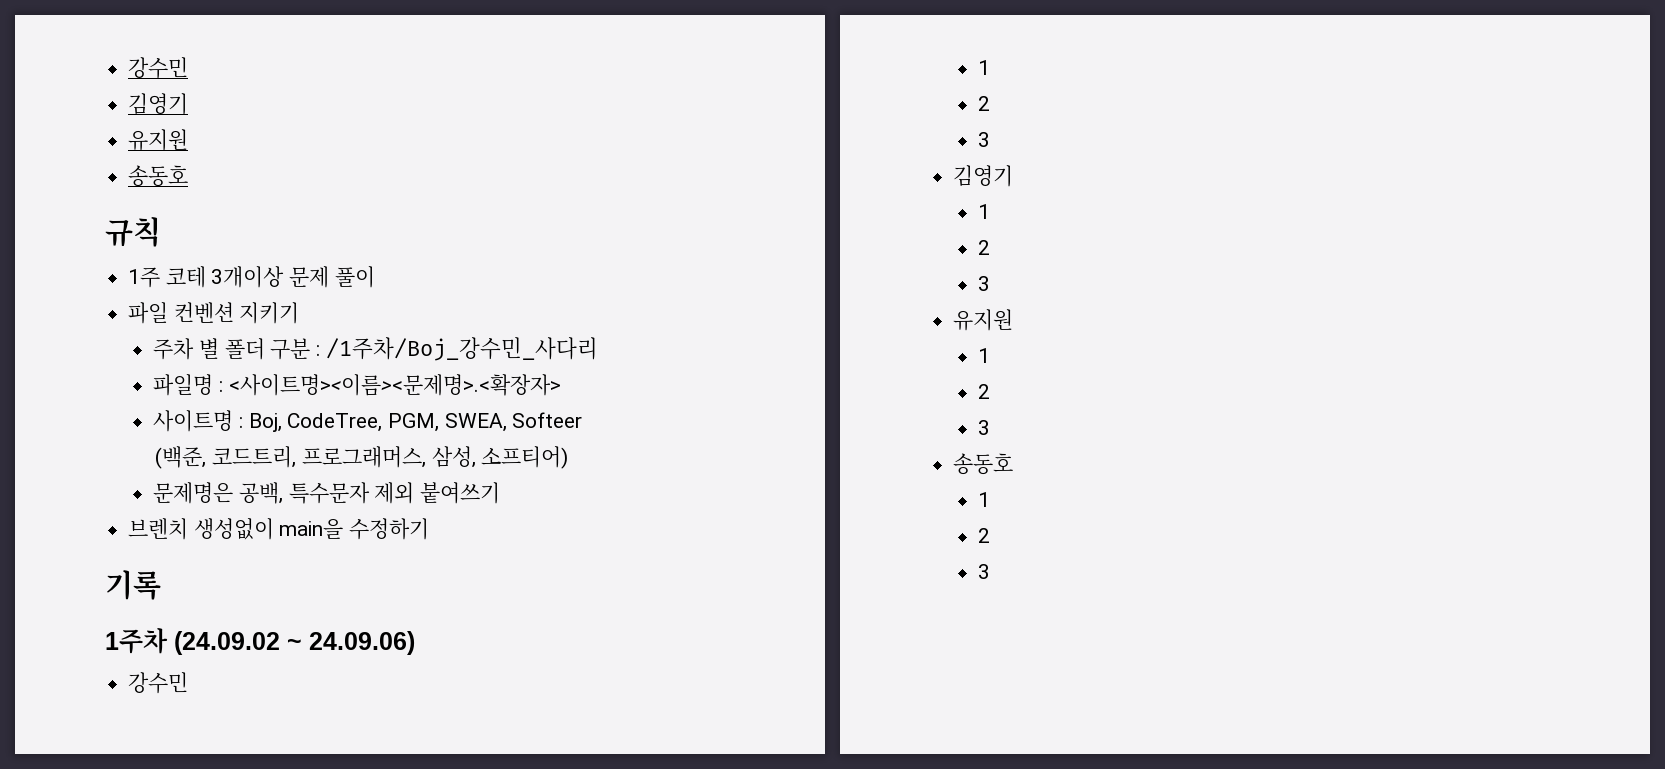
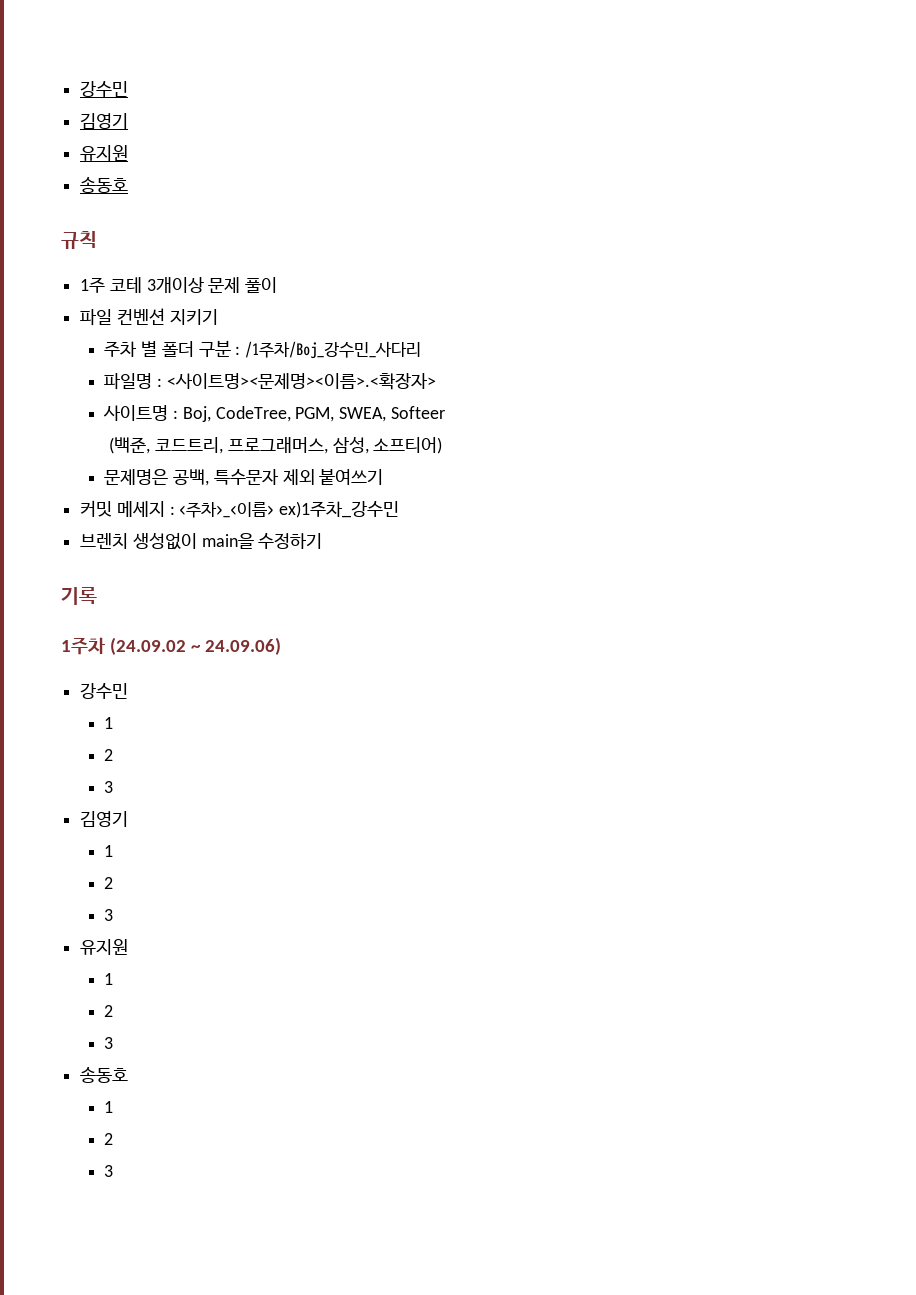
[228,374,561,396] <사이트명><이름><문제명>.<확장자> -> [166,373,436,390] <사이트명><문제명><이름>.<확장자>
(501, 493) none -> [80,500,400,518] // 커밋 메세지 : <주차>_<이름> ex)1주차_강수민

